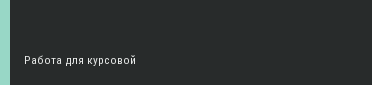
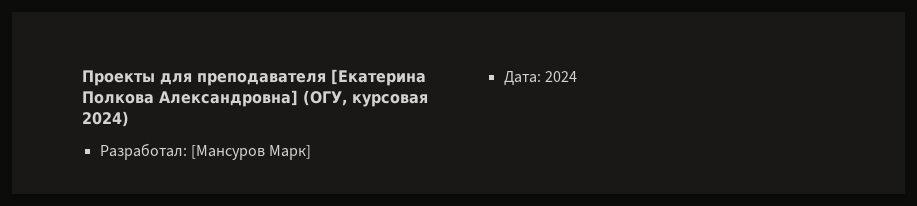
[24,55,137,67] Работа для курсовой -> [82,69,426,86] [82,90,428,107] [82,111,129,127] [99,143,312,160] [503,71,577,86] Проекты для преподавателя [Екатерина Полкова Александровна] (ОГУ, курсовая 2024) // Разработал: [Мансуров Марк] // Дата: 2024

